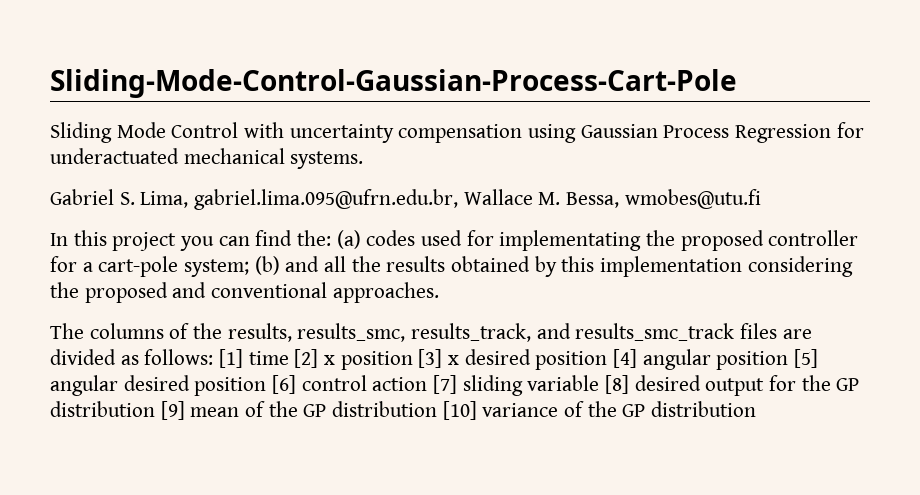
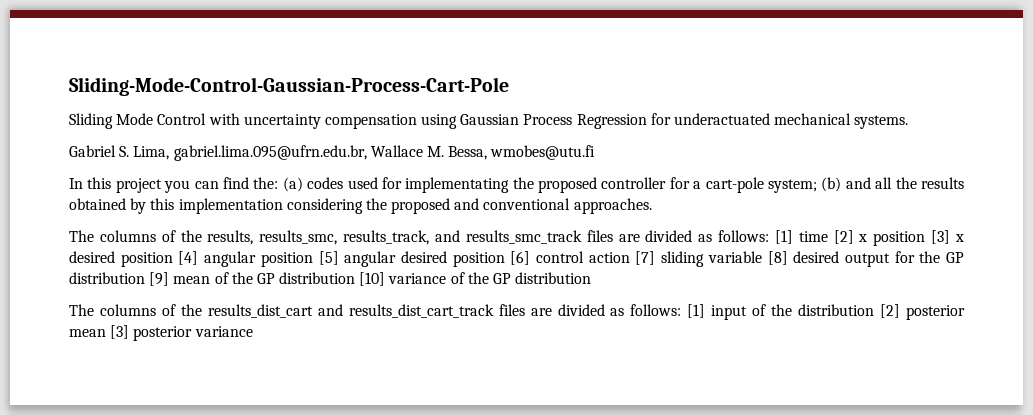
(757, 409) none -> [69,304,966,320] [69,325,253,341] // The columns of the results_dist_cart and results_dist_cart_track files are divided as follows: [1] input of the distribution [2] posterior mean [3] posterior variance

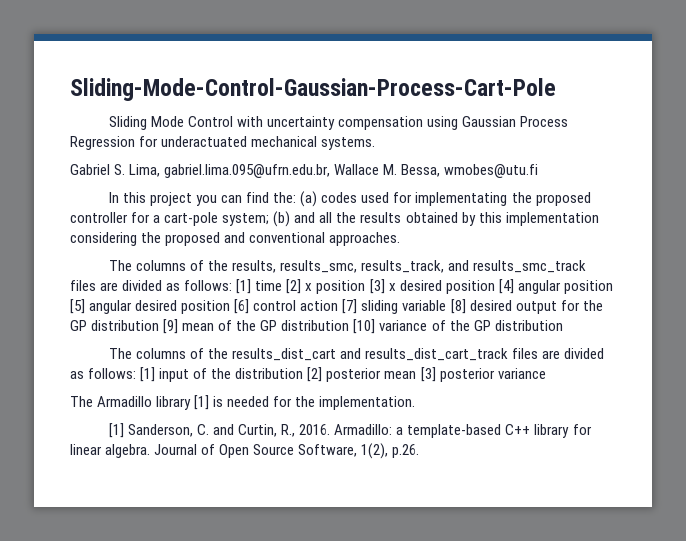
(253, 331) none -> [70,395,416,410] [108,423,592,438] [70,443,420,459] // The Armadillo library [1] is needed for the implementation. // [1] Sanderson, C. and Curtin, R., 2016. Armadillo: a template-based C++ library for linear algebra. Journal of Open Source Software, 1(2), p.26.

